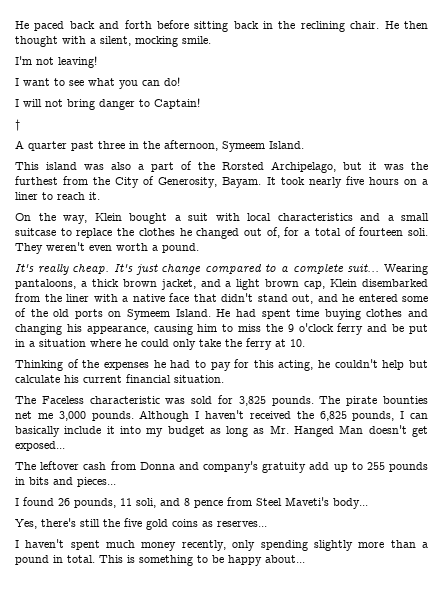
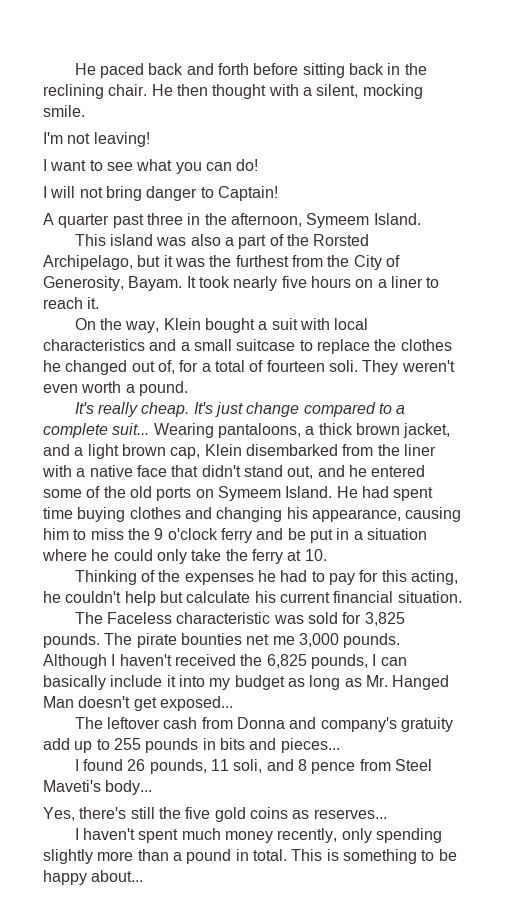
[15,119,20,131] // † -> (278, 193) none

